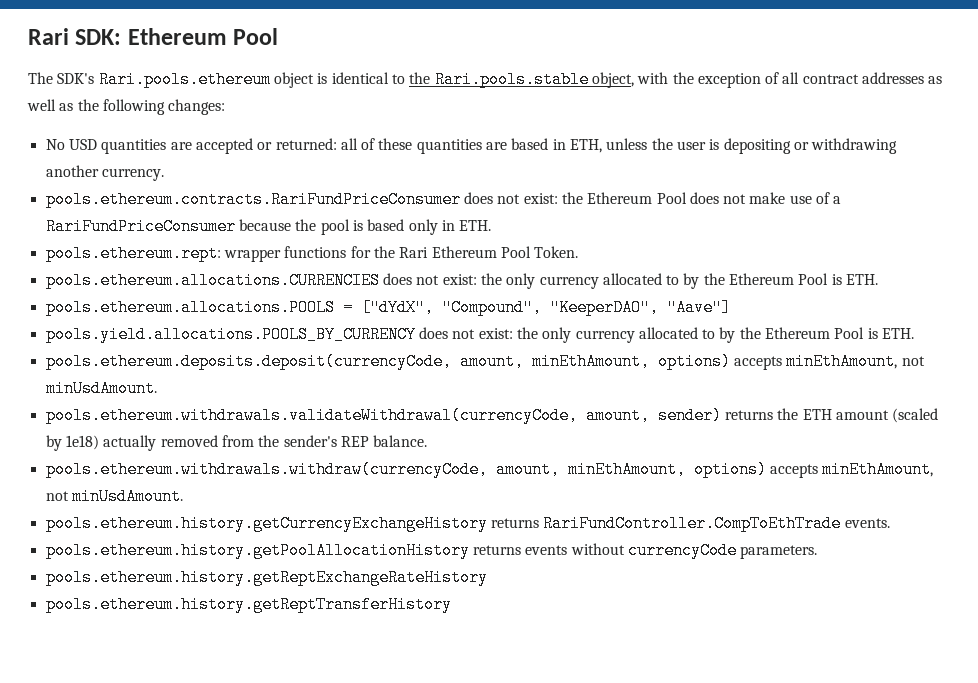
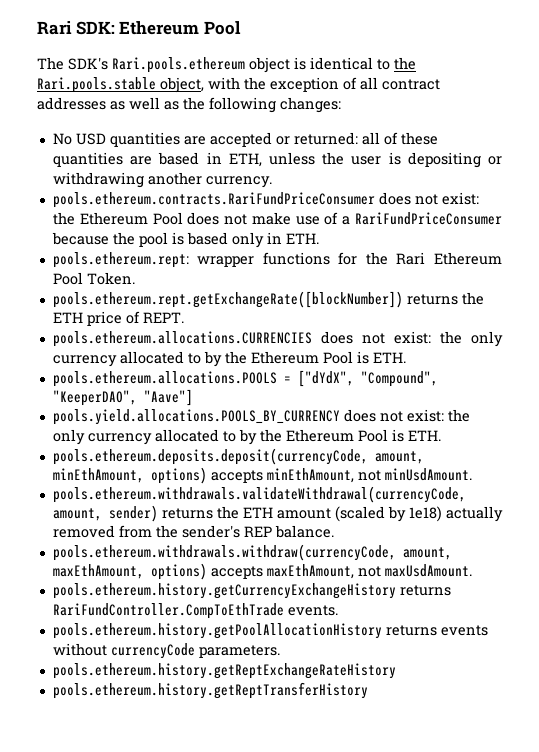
(579, 252) none -> [52,291,484,308] [52,311,184,326] // pools.ethereum.rept.getExchangeRate([blockNumber]) returns the ETH price of REPT.
[567,461,934,478] [45,488,183,505] minEthAmount, options) accepts minEthAmount, not minUsdAmount. -> [52,563,472,580] maxEthAmount, options) accepts maxEthAmount, not maxUsdAmount.

